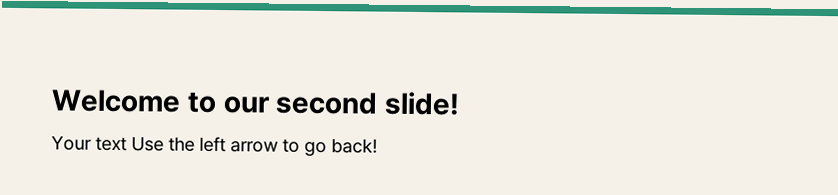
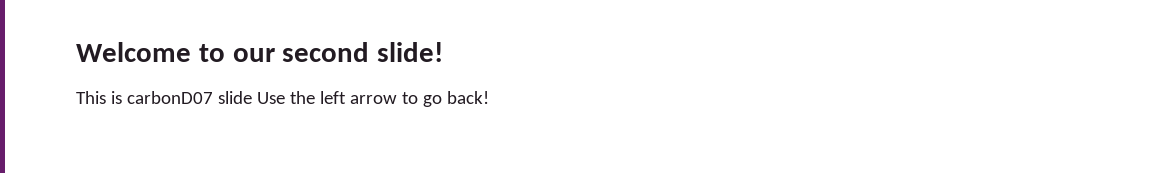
[51,135,127,152] Your text -> [76,91,252,104] This is carbonD07 slide

